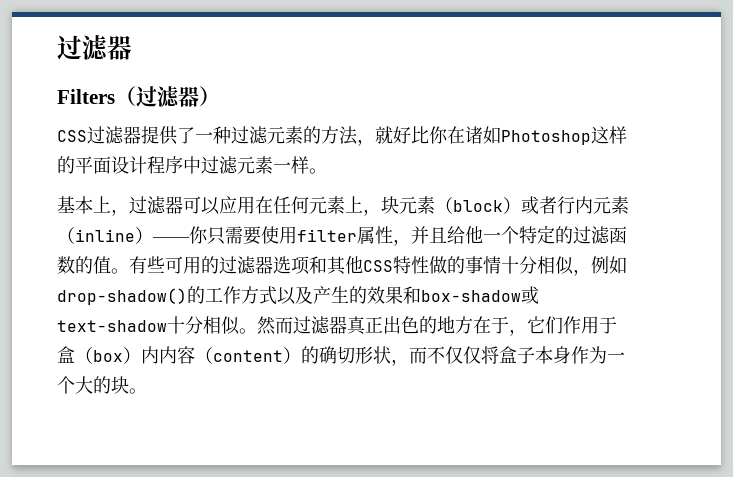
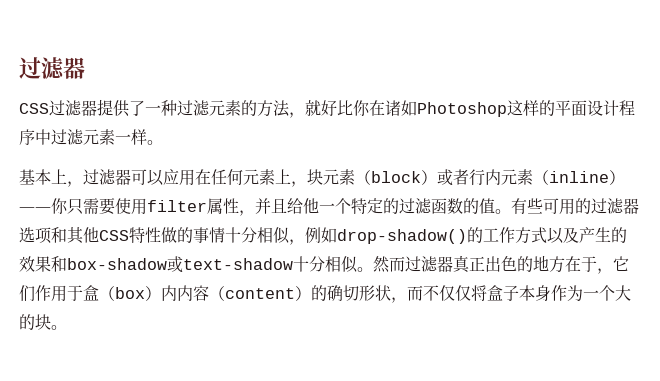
[57,35,132,61] [57,86,220,108] 过滤器 // Filters（过滤器） -> [19,57,85,80] 过滤器

